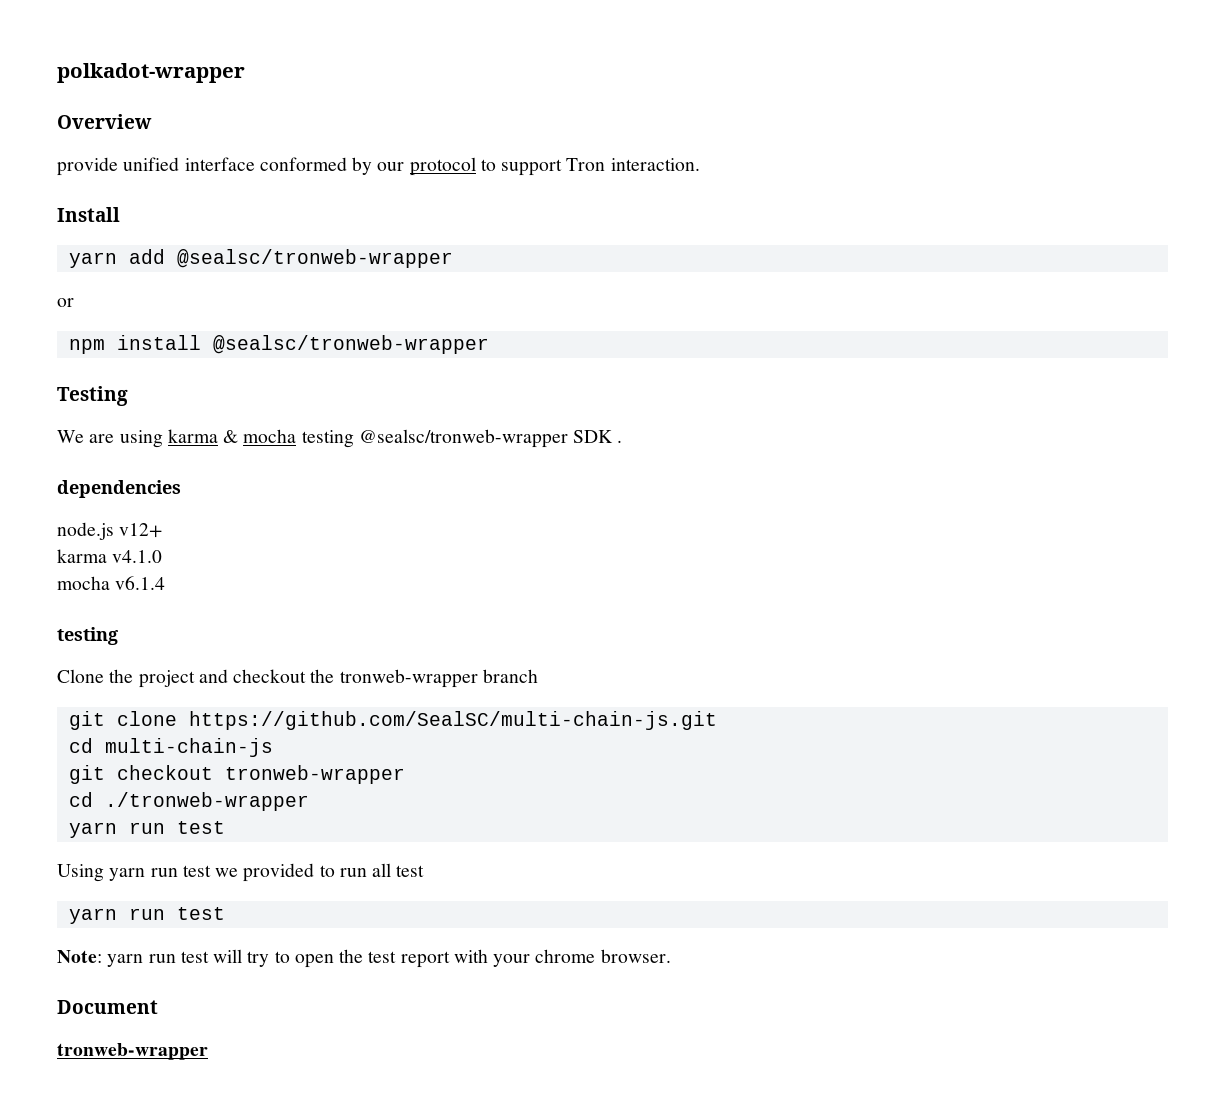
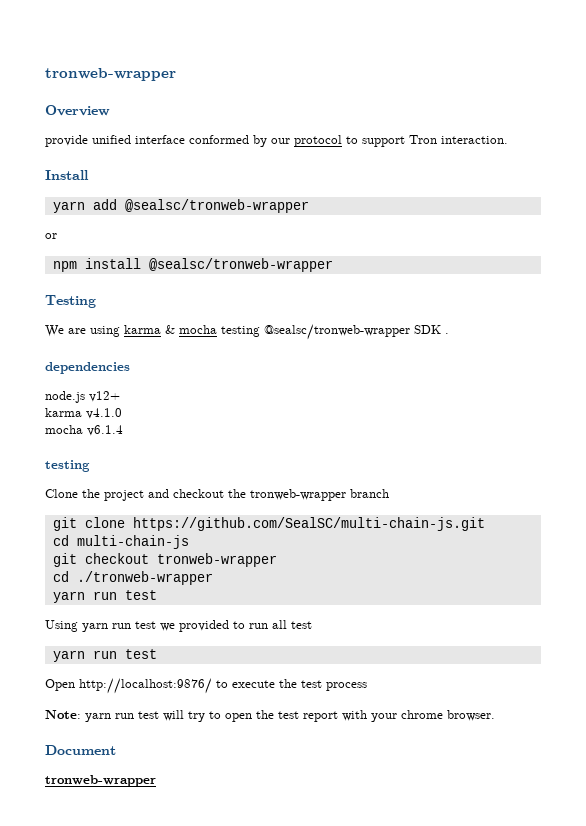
[57,63,245,83] polkadot-wrapper -> [45,68,176,81] tronweb-wrapper
(225, 913) none -> [45,678,367,694] // Open http://localhost:9876/ to execute the test process

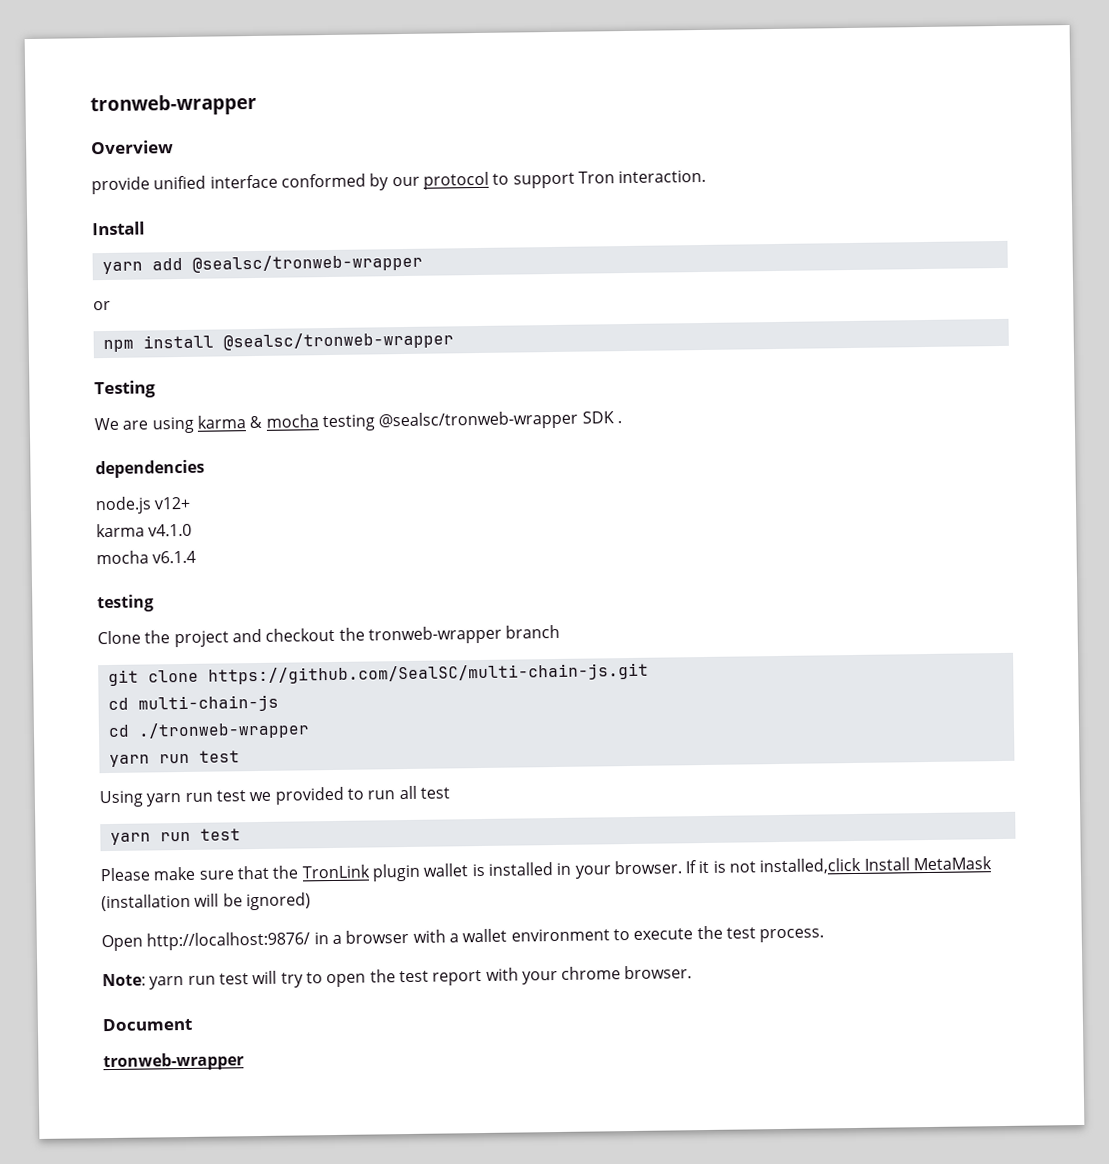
[52,553,277,567] // git checkout tronweb-wrapper -> (279, 703) none
[45,678,212,694] Open http://localhost:9876/ -> [100,856,993,882] [101,892,311,912] [101,928,610,952] Please make sure that the TronLink plugin wallet is installed in your browser. If it is not installed,click Install MetaMask (installation will be ignored) // Open http://localhost:9876/ in a browser with a wallet environment
[326,682,367,691] process -> [759,928,825,943] process.

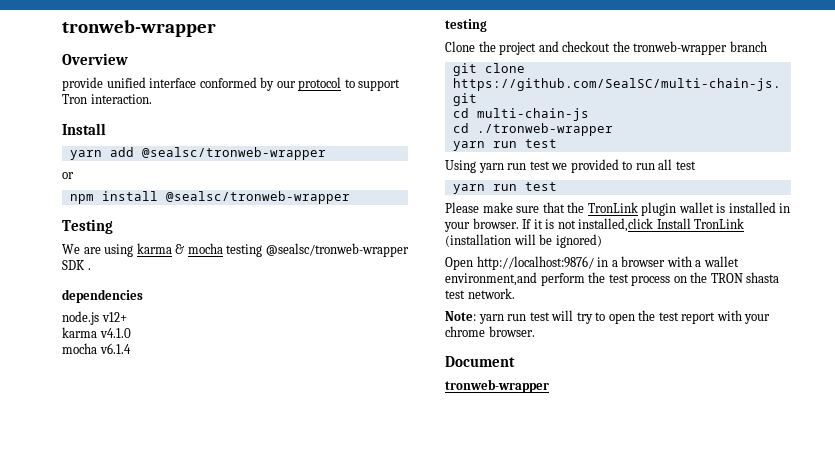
[913,856,993,871] MetaMask -> [694,218,745,229] TronLink
[510,925,825,943] environment to execute the test process. -> [445,272,780,286] [445,288,515,299] environment,and perform the test process on the TRON shasta test network.

